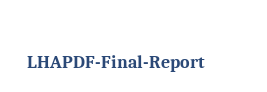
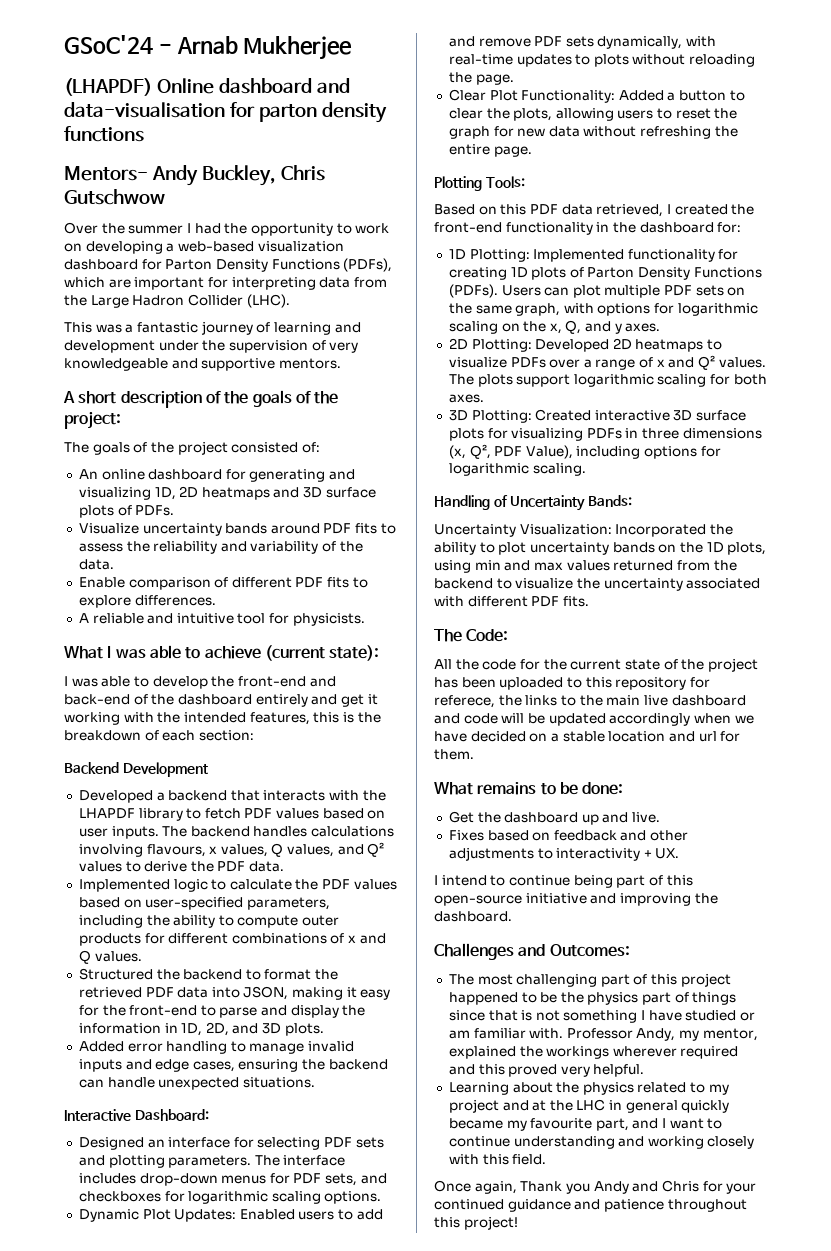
[27,55,205,72] LHAPDF-Final-Report -> [64,35,353,60] [64,78,350,96] [64,102,387,123] [64,126,144,142] [64,165,325,186] [64,189,165,205] [64,222,390,236] [64,241,344,254] [64,258,393,272] [64,277,387,290] [64,294,290,308] [64,321,361,335] [64,340,359,353] [64,358,341,371] [63,390,339,408] [64,411,121,429] [64,441,320,455] [78,469,356,482] [78,486,376,500] [78,505,175,518] [78,523,396,536] [78,541,363,554] [78,559,114,570] [78,577,368,590] [78,595,216,608] [78,613,365,626] [64,645,380,661] [64,676,336,689] [64,694,378,707] [64,712,381,725] [64,730,254,741] [64,762,208,777] [78,790,386,803] [78,808,386,821] [78,826,395,839] [78,842,385,857] [78,861,285,872] [78,879,397,892] [78,897,330,910] [78,915,340,928] [78,933,386,946] [78,950,142,964] [78,968,339,980] [78,986,391,1000] [78,1005,366,1018] [78,1022,324,1036] [78,1041,355,1054] [78,1059,388,1072] [78,1077,315,1090] [64,1109,209,1121] [78,1137,384,1150] [78,1155,346,1168] [78,1173,387,1186] [78,1191,382,1204] [78,1209,383,1222] [448,36,717,49] [448,54,756,67] [448,72,514,85] [448,89,745,103] [448,108,738,121] [448,126,738,139] [448,144,532,157] [434,176,525,191] [434,204,755,217] [434,222,742,235] [448,249,739,262] [448,267,762,280] [448,284,746,298] [448,303,758,316] [448,320,661,334] [448,338,723,352] [448,355,766,370] [448,374,767,387] [448,394,484,403] [448,409,747,423] [448,428,762,441] [448,444,721,459] [448,463,586,476] [434,495,632,511] [434,524,733,537] [434,542,767,555] [434,560,737,573] [434,578,761,591] [434,596,589,607] [434,629,509,642] [434,658,758,672] [434,677,710,690] [434,695,746,708] [434,713,754,726] [434,731,741,742] [434,749,474,760] [434,782,624,795] [448,811,661,825] [448,830,689,841] [448,847,680,861] [434,875,693,888] [434,893,718,906] [434,911,512,922] [434,943,630,960] [448,973,731,987] [448,992,737,1005] [448,1010,756,1023] [448,1028,758,1041] [448,1046,739,1059] [448,1064,645,1077] [448,1082,729,1095] [448,1099,730,1113] [448,1118,723,1131] [448,1136,755,1149] [448,1154,547,1165] [434,1180,757,1194] [434,1199,747,1212] [434,1216,518,1230] GSoC'24 - Arnab Mukherjee // (LHAPDF) Online dashboard and data-visualisation for parton density functions // Mentors- Andy Buckley, Chris Gutschwow // Over the summer I had the opportunity to work on developing a web-based visualization dashboard for Parton Density Functions (PDFs), which are important for interpreting data from the Large Hadron Collider (LHC). // This was a fantastic journey of learning and development under the supervision of very knowledgeable and supportive mentors. // A short description of the goals of the project: // The goals of the project consisted of: // An online dashboard for generating and visualizing 1D, 2D heatmaps and 3D surface plots of PDFs. // Visualize uncertainty bands around PDF fits to assess the reliability and variability of the data. // Enable comparison of different PDF fits to explore differences. // A reliable and intuitive tool for physicists. // What I was able to achieve (current state): // I was able to develop the front-end and back-end of the dashboard entirely and get it working with the intended features, this is the breakdown of each section: // Backend Development // Developed a backend that interacts with the LHAPDF library to fetch PDF values based on user inputs. The backend handles calculations involving flavours, x values, Q values, and Q² values to derive the PDF data. // Implemented logic to calculate the PDF values based on user-specified parameters, including the ability to compute outer products for different combinations of x and Q values. // Structured the backend to format the retrieved PDF data into JSON, making it easy for the front-end to parse and display the information in 1D, 2D, and 3D plots. // Added error handling to manage invalid inputs and edge cases, ensuring the backend can handle unexpected situations. // Interactive Dashboard: // Designed an interface for selecting PDF sets and plotting parameters. The interface includes drop-down menus for PDF sets, and checkboxes for logarithmic scaling options. // Dynamic Plot Updates: Enabled users to add and remove PDF sets dynamically, with real-time updates to plots without reloading the page. // Clear Plot Functionality: Added a button to clear the plots, allowing users to reset the graph for new data without refreshing the entire page. // Plotting Tools: // Based on this PDF data retrieved, I created the front-end functionality in the dashboard for: // 1D Plotting: Implemented functionality for creating 1D plots of Parton Density Functions (PDFs). Users can plot multiple PDF sets on the same graph, with options for logarithmic scaling on the x, Q, and y axes. // 2D Plotting: Developed 2D heatmaps to visualize PDFs over a range of x and Q² values. The plots support logarithmic scaling for both axes. // 3D Plotting: Created interactive 3D surface plots for visualizing PDFs in three dimensions (x, Q², PDF Value), including options for logarithmic scaling. // Handling of Uncertainty Bands: // Uncertainty Visualization: Incorporated the ability to plot uncertainty bands on the 1D plots, using min and max values returned from the backend to visualize the uncertainty associated with different PDF fits. // The Code: // All the code for the current state of the project has been uploaded to this repository for referece, the links to the main live dashboard and code will be updated accordingly when we have decided on a stable location and url for them. // What remains to be done: // Get the dashboard up and live. // Fixes based on feedback and other adjustments to interactivity + UX. // I intend to continue being part of this open-source initiative and improving the dashboard. // Challenges and Outcomes: // The most challenging part of this project happened to be the physics part of things since that is not something I have studied or am familiar with. Professor Andy, my mentor, explained the workings wherever required and this proved very helpful. // Learning about the physics related to my project and at the LHC in general quickly became my favourite part, and I want to continue understanding and working closely with this field. // Once again, Thank you Andy and Chris for your continued guidance and patience throughout this project!

